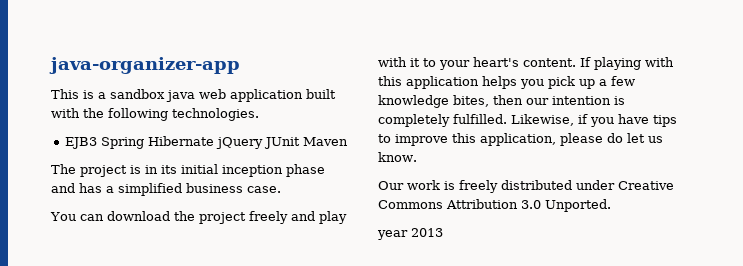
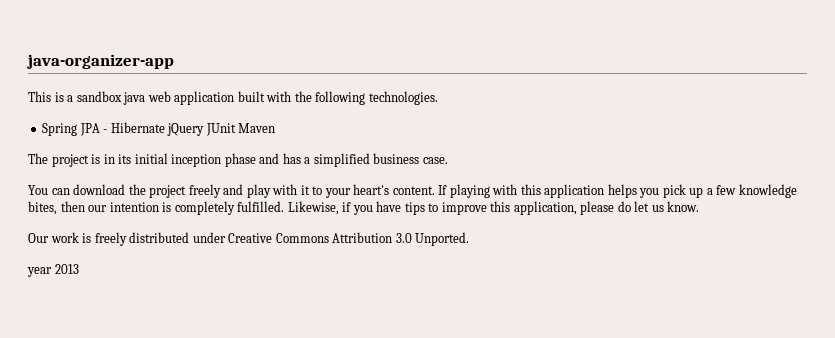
[64,137,144,149] EJB3 Spring -> [42,123,108,136] Spring JPA -

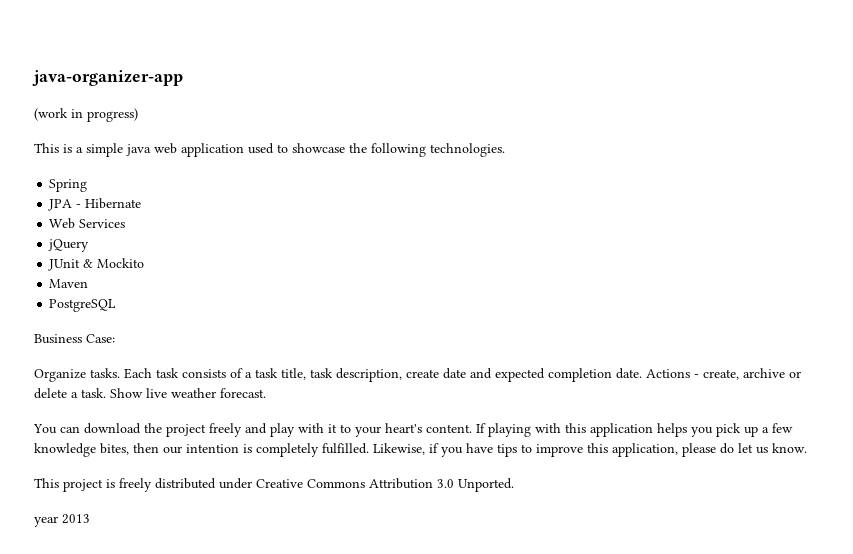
(174, 61) none -> [34,108,138,122] // (work in progress)
[76,91,122,102] sandbox -> [86,143,123,157] simple
[237,91,292,102] built with -> [248,143,345,154] used to showcase
(78, 129) none -> (88, 185) //
(165, 127) none -> [49,218,126,229] // Web Services //
[205,123,276,136] [28,153,448,167] JUnit Maven // The project is in its initial inception phase and has a simplified business case. -> [48,258,145,271] [49,279,89,288] [49,299,117,312] [34,334,115,344] [34,368,801,382] [34,388,266,399] // JUnit & Mockito // Maven // PostgreSQL // Business Case: // Organize tasks. Each task consists of a task title, task description, create date and expected completion date. Actions - create, archive or delete a task. Show live weather forecast.
[28,232,79,243] Our work -> [34,478,103,492] This project

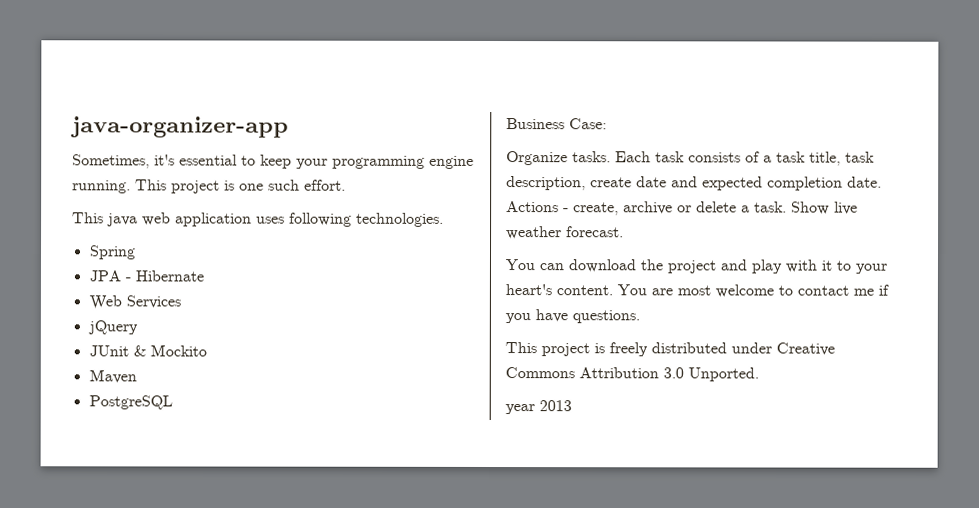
[34,108,138,122] [34,143,367,157] (work in progress) // This is a simple java web application used to showcase the -> [72,154,474,169] [72,179,346,194] [72,212,285,227] Sometimes, it's essential to keep your programming engine running. This project is one such effort. // This java web application uses
[209,423,242,437] freely -> (716, 267) none
[476,423,793,437] [34,443,807,457] If playing with this application helps you pick up a few knowledge bites, then our intention is completely fulfilled. Likewise, if you have tips to improve this application, please do let us know. -> [617,284,889,298] [505,309,640,324] You are most welcome to contact me if you have questions.

